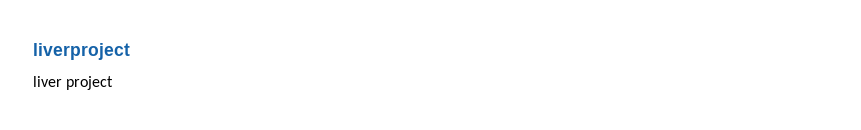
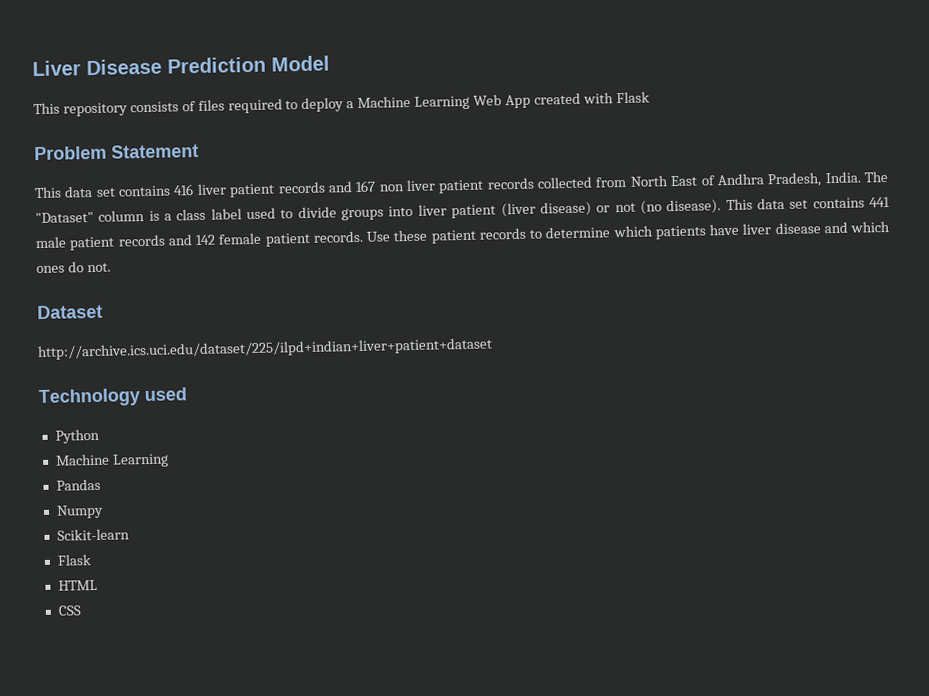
[33,43,130,60] [33,76,114,90] liverproject // liver project -> [32,55,330,77] [33,91,650,117] [34,143,199,161] [34,170,889,199] [35,196,890,224] [35,220,890,251] [36,261,111,274] [37,304,103,320] [37,337,493,361] [38,387,187,408] [54,428,100,444] [54,453,169,468] [55,478,101,491] [55,504,104,519] [56,528,130,541] [56,554,92,566] [57,579,98,591] [57,605,81,616] Liver Disease Prediction Model // This repository consists of files required to deploy a Machine Learning Web App created with Flask // Problem Statement // This data set contains 416 liver patient records and 167 non liver patient records collected from North East of Andhra Pradesh, India. The "Dataset" column is a class label used to divide groups into liver patient (liver disease) or not (no disease). This data set contains 441 male patient records and 142 female patient records. Use these patient records to determine which patients have liver disease and which ones do not. // Dataset // http://archive.ics.uci.edu/dataset/225/ilpd+indian+liver+patient+dataset // Technology used // Python // Machine Learning // Pandas // Numpy // Scikit-learn // Flask // HTML // CSS

